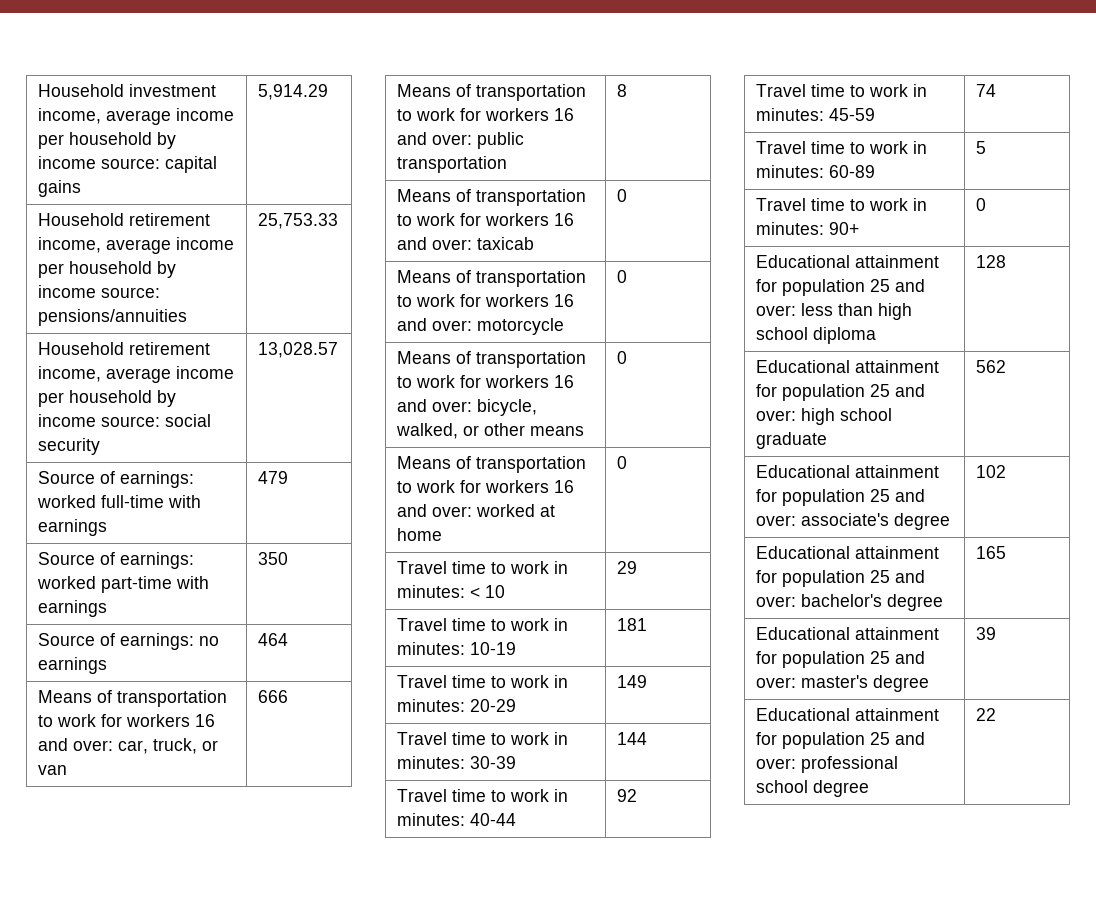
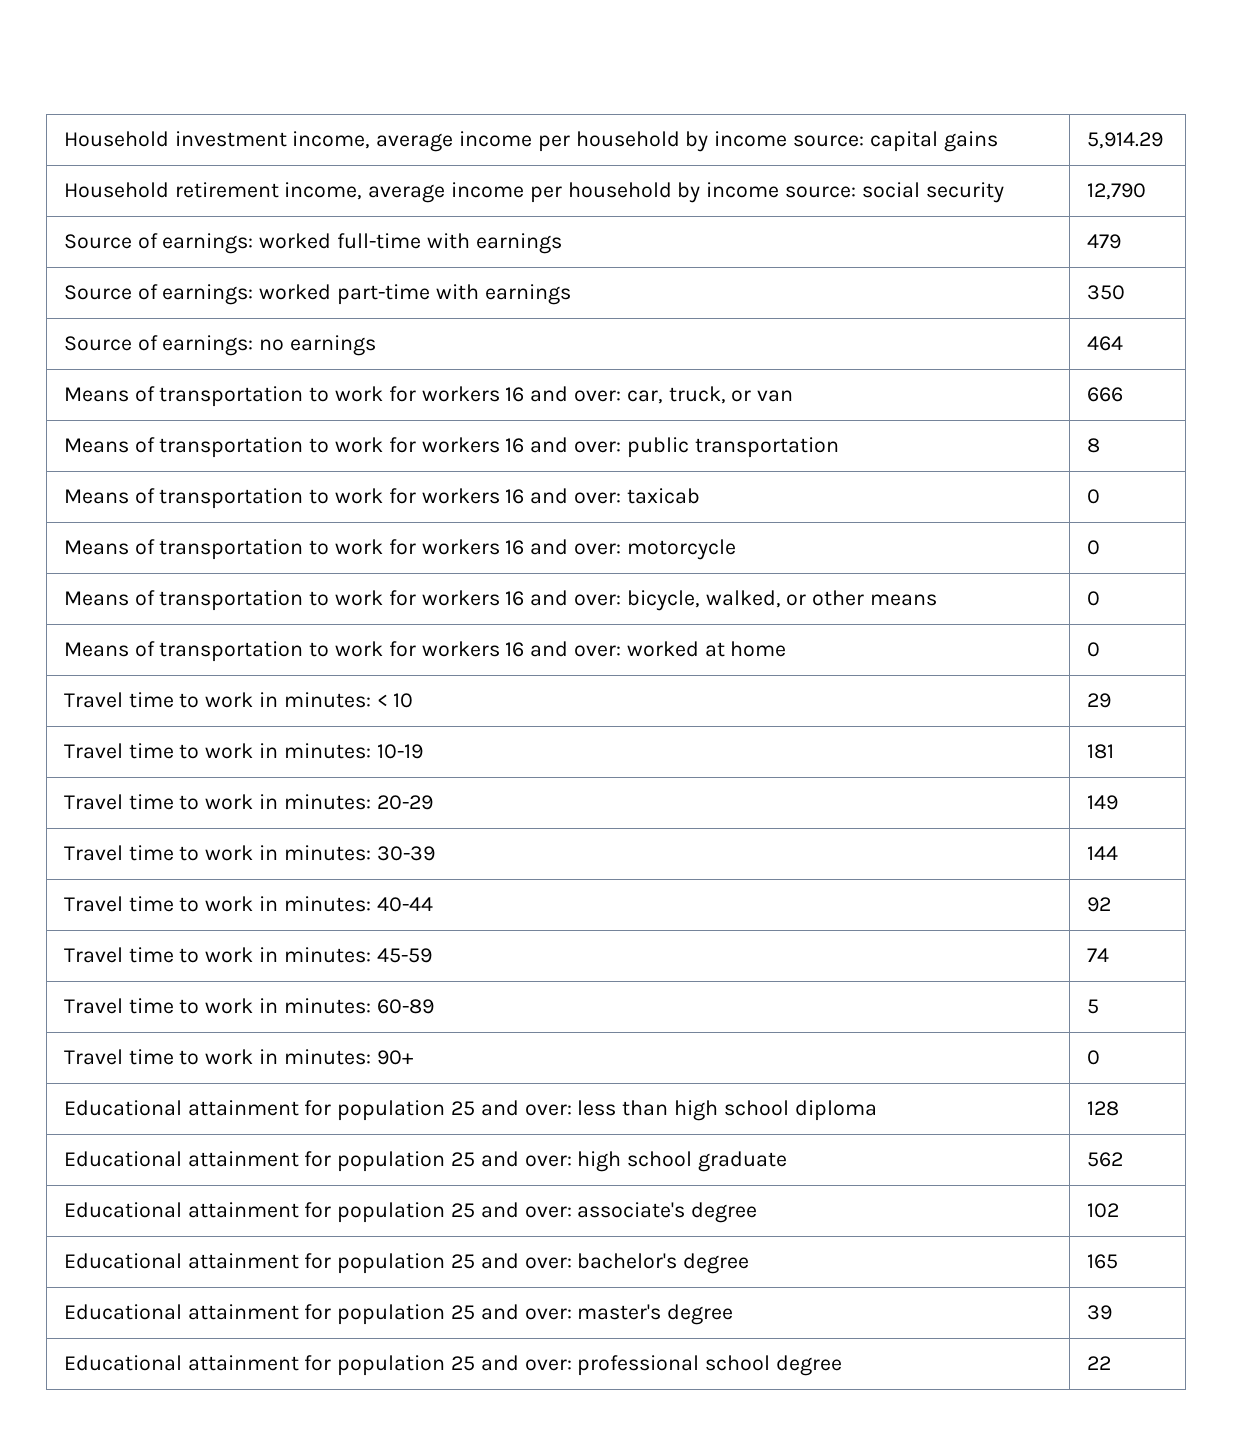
[37,213,210,226] [37,237,234,254] [37,261,176,278] [37,285,160,298] [37,309,187,326] [257,213,338,229] // Household retirement income, average income per household by income source: pensions/annuities | 25,753.33 -> (1163, 140) none
[257,342,338,358] 13,028.57 -> [1086,183,1146,200] 12,790

